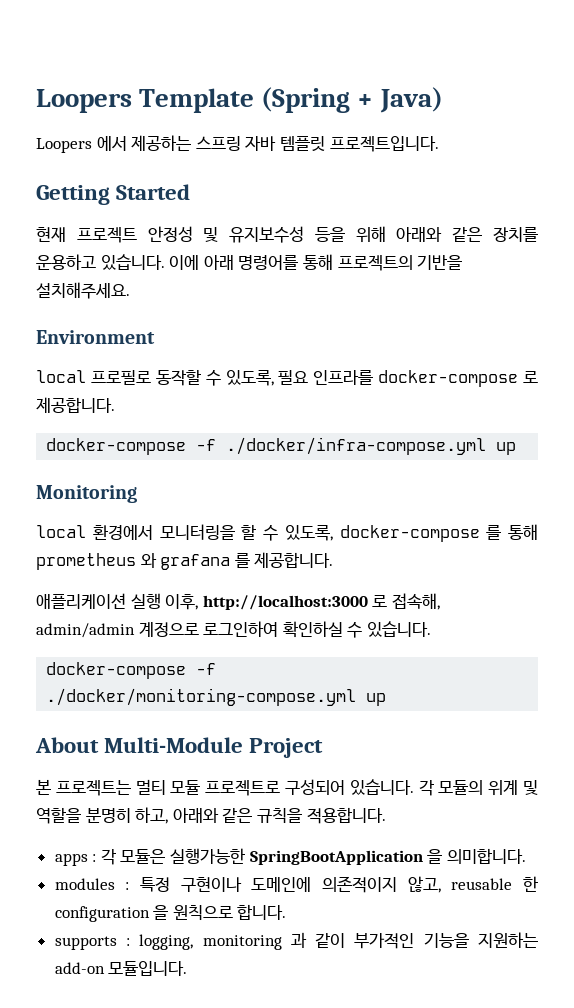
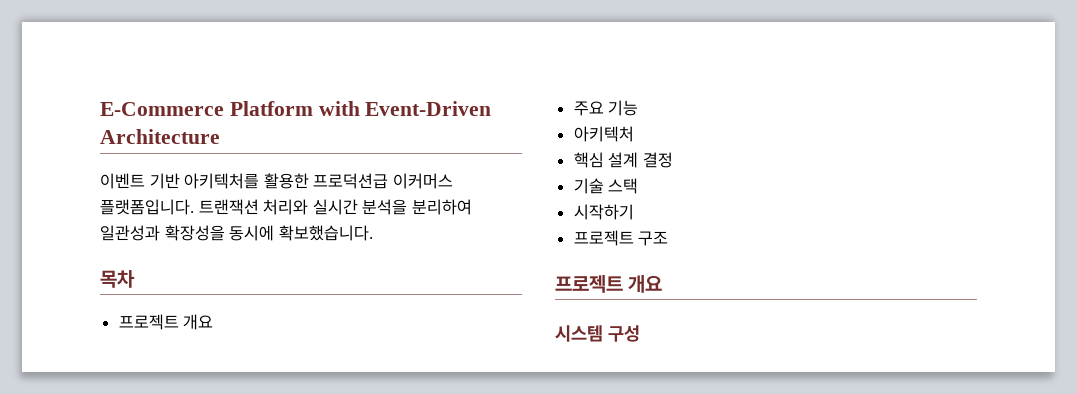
[36,87,443,113] [36,135,439,153] [36,184,191,205] [36,226,538,243] [36,254,463,271] [36,282,130,299] [36,330,155,344] [36,369,538,387] [36,397,115,413] [46,437,517,455] [36,485,137,503] [36,524,538,542] [36,552,334,570] [36,593,440,610] [36,621,431,638] [46,662,217,679] [46,688,387,706] [35,737,324,758] [36,779,538,796] [36,807,386,824] [54,848,526,866] [54,876,538,893] [54,904,287,922] [54,932,538,950] [54,961,188,976] Loopers Template (Spring + Java) // Loopers 에서 제공하는 스프링 자바 템플릿 프로젝트입니다. // Getting Started // 현재 프로젝트 안정성 및 유지보수성 등을 위해 아래와 같은 장치를 운용하고 있습니다. 이에 아래 명령어를 통해 프로젝트의 기반을 설치해주세요. // Environment // local 프로필로 동작할 수 있도록, 필요 인프라를 docker-compose 로 제공합니다. // docker-compose -f ./docker/infra-compose.yml up // Monitoring // local 환경에서 모니터링을 할 수 있도록, docker-compose 를 통해 prometheus 와 grafana 를 제공합니다. // 애플리케이션 실행 이후, http://localhost:3000 로 접속해, admin/admin 계정으로 로그인하여 확인하실 수 있습니다. // docker-compose -f ./docker/monitoring-compose.yml up // About Multi-Module Project // 본 프로젝트는 멀티 모듈 프로젝트로 구성되어 있습니다. 각 모듈의 위계 및 역할을 분명히 하고, 아래와 같은 규칙을 적용합니다. // apps : 각 모듈은 실행가능한 SpringBootApplication 을 의미합니다. // modules : 특정 구현이나 도메인에 의존적이지 않고, reusable 한 configuration 을 원칙으로 합니다. // supports : logging, monitoring 과 같이 부가적인 기능을 지원하는 add-on 모듈입니다. -> [100,101,492,116] [100,129,220,144] [100,173,453,189] [100,199,472,215] [100,225,373,241] [100,270,135,288] [118,314,214,330] [573,100,639,116] [573,126,634,142] [573,152,673,168] [573,178,639,194] [573,204,634,220] [573,230,669,246] [555,275,663,293] [555,325,640,342] E-Commerce Platform with Event-Driven Architecture // 이벤트 기반 아키텍처를 활용한 프로덕션급 이커머스 플랫폼입니다. 트랜잭션 처리와 실시간 분석을 분리하여 일관성과 확장성을 동시에 확보했습니다. // 목차 // 프로젝트 개요 // 주요 기능 // 아키텍처 // 핵심 설계 결정 // 기술 스택 // 시작하기 // 프로젝트 구조 // 프로젝트 개요 // 시스템 구성

